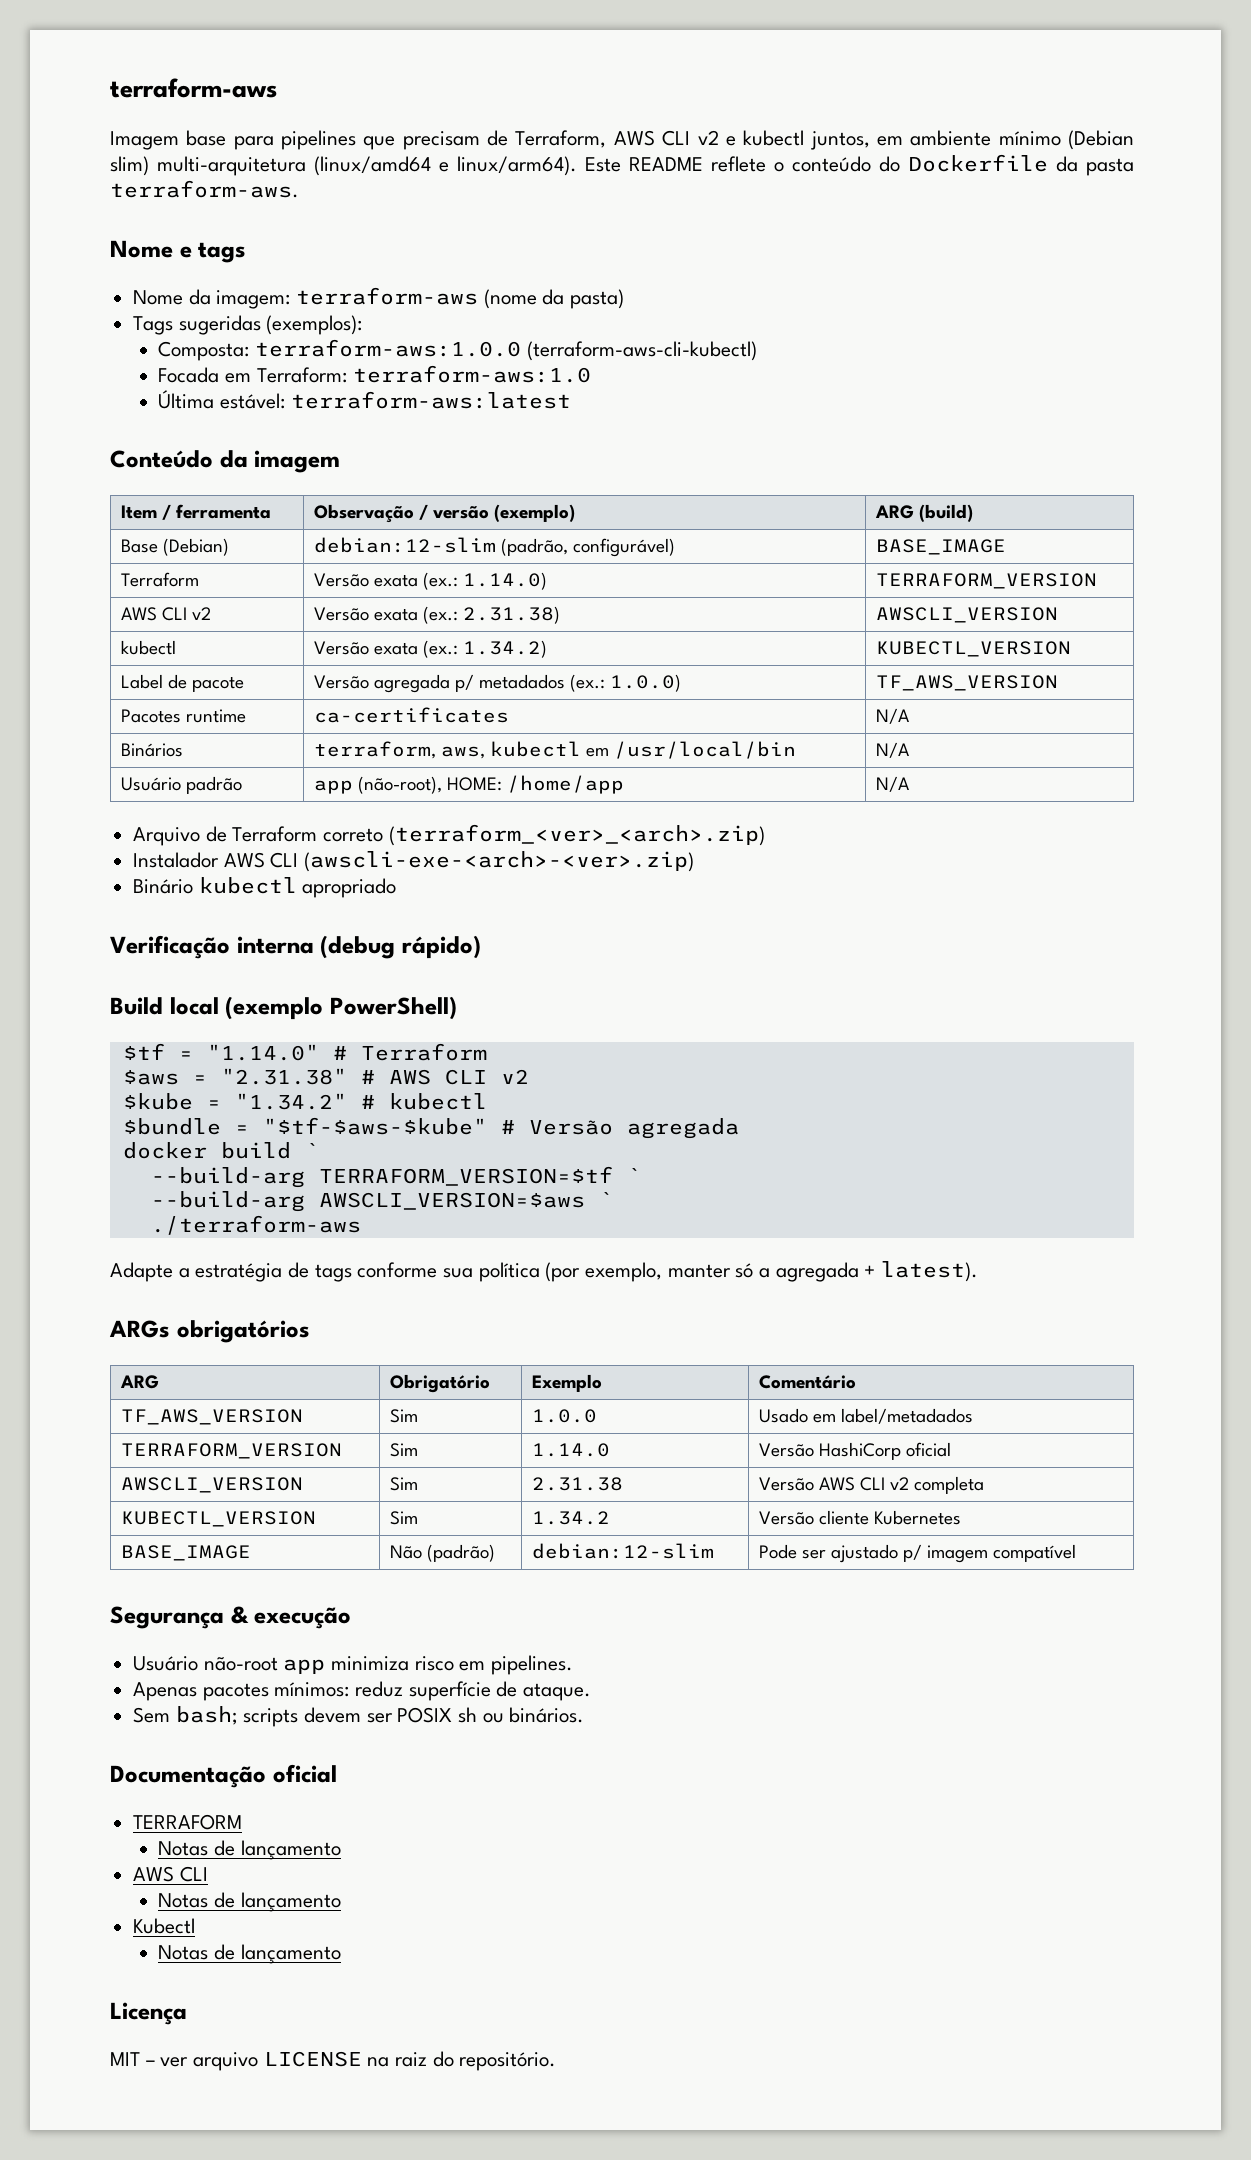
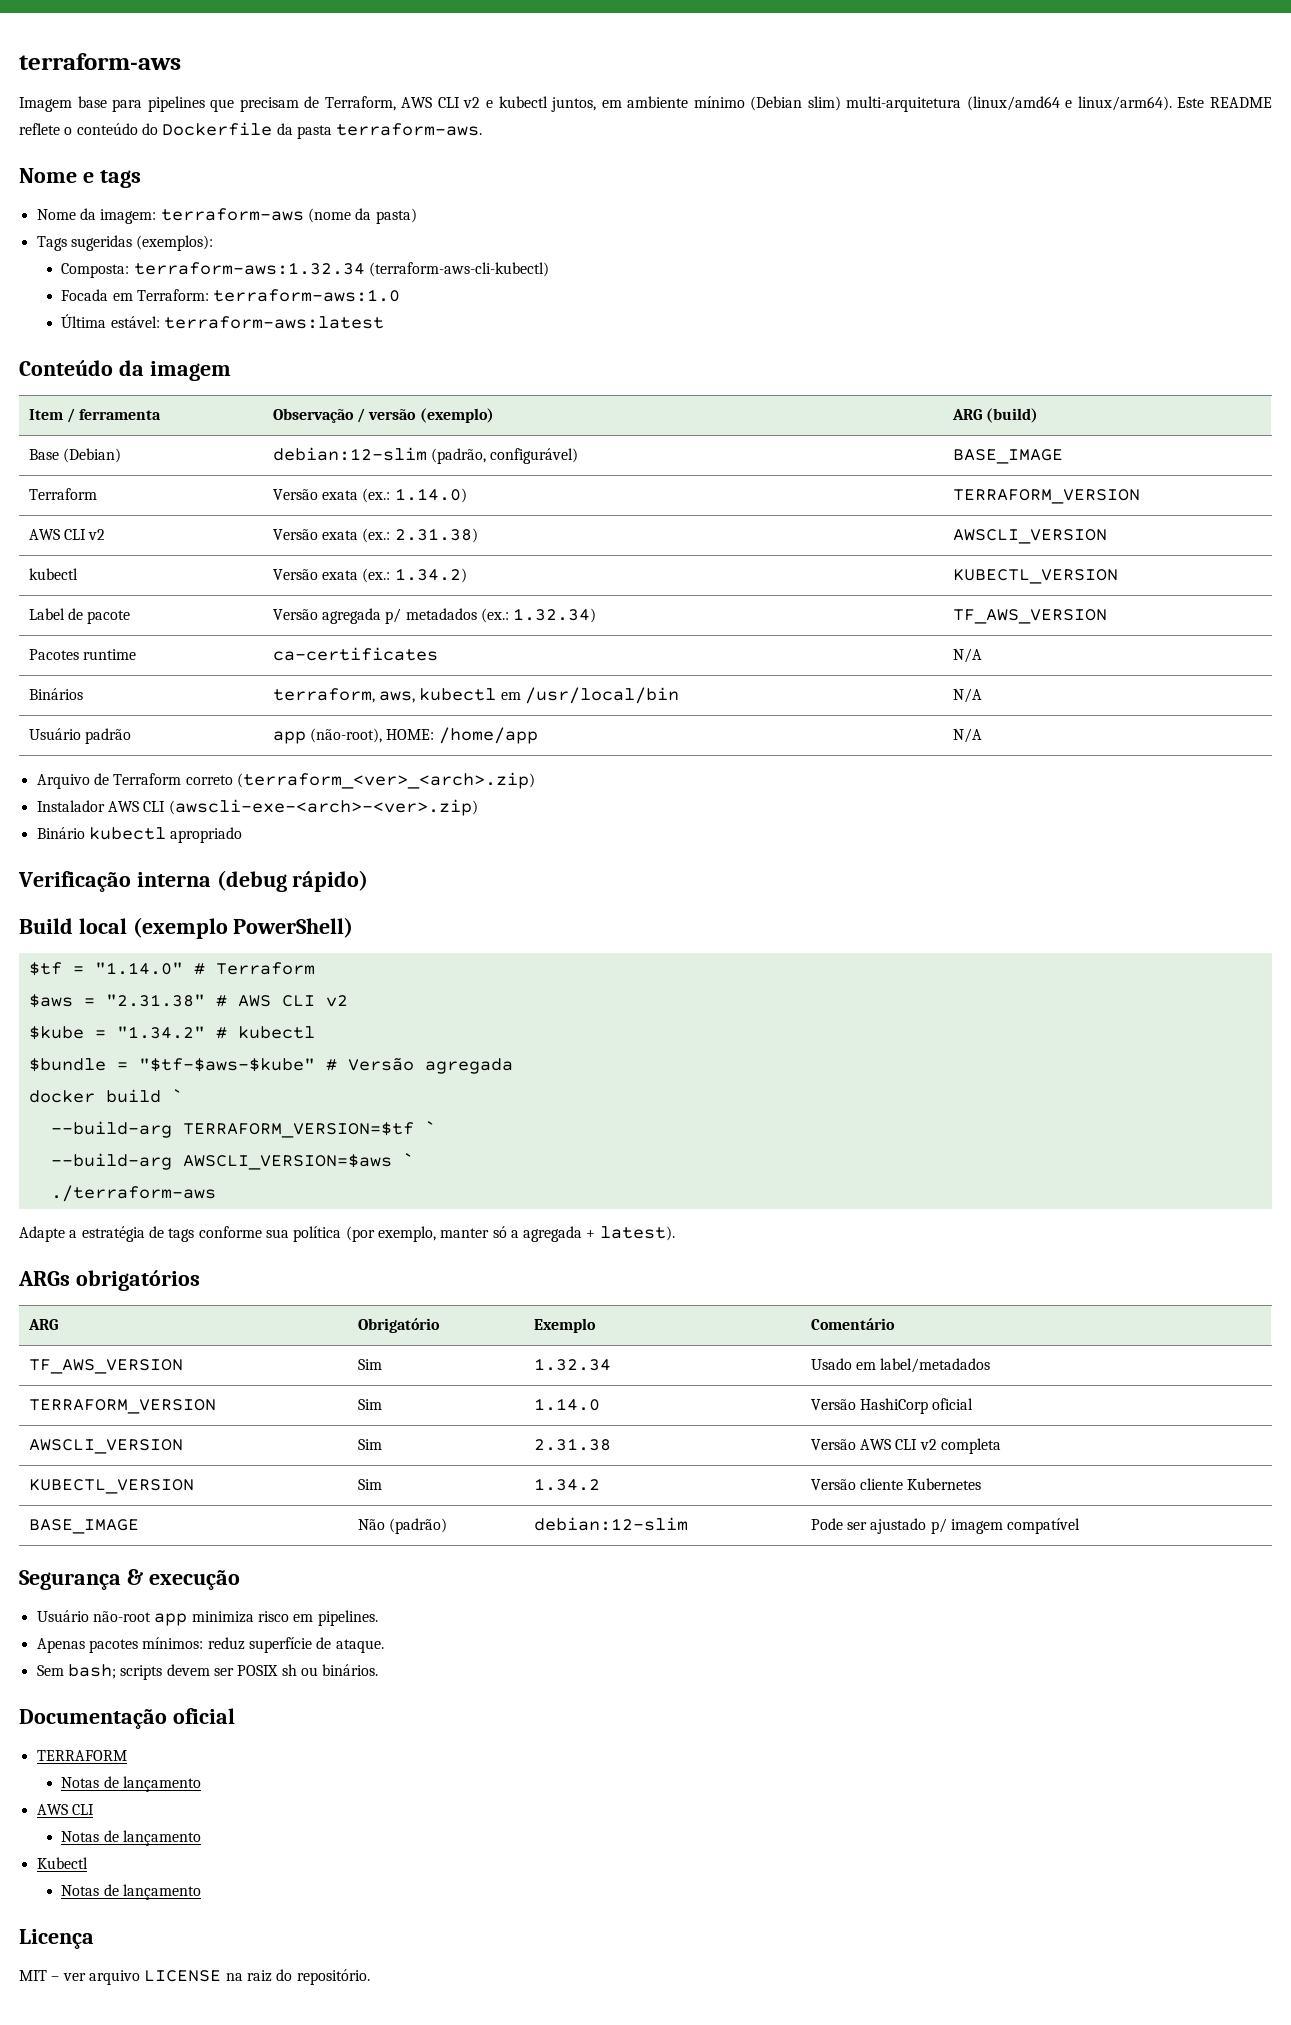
[255,339,522,357] terraform-aws:1.0.0 -> [133,262,365,275] terraform-aws:1.32.34
[610,674,682,692] 1.0.0) -> [513,608,597,623] 1.32.34)
[531,1409,597,1423] 1.0.0 -> [533,1358,611,1371] 1.32.34

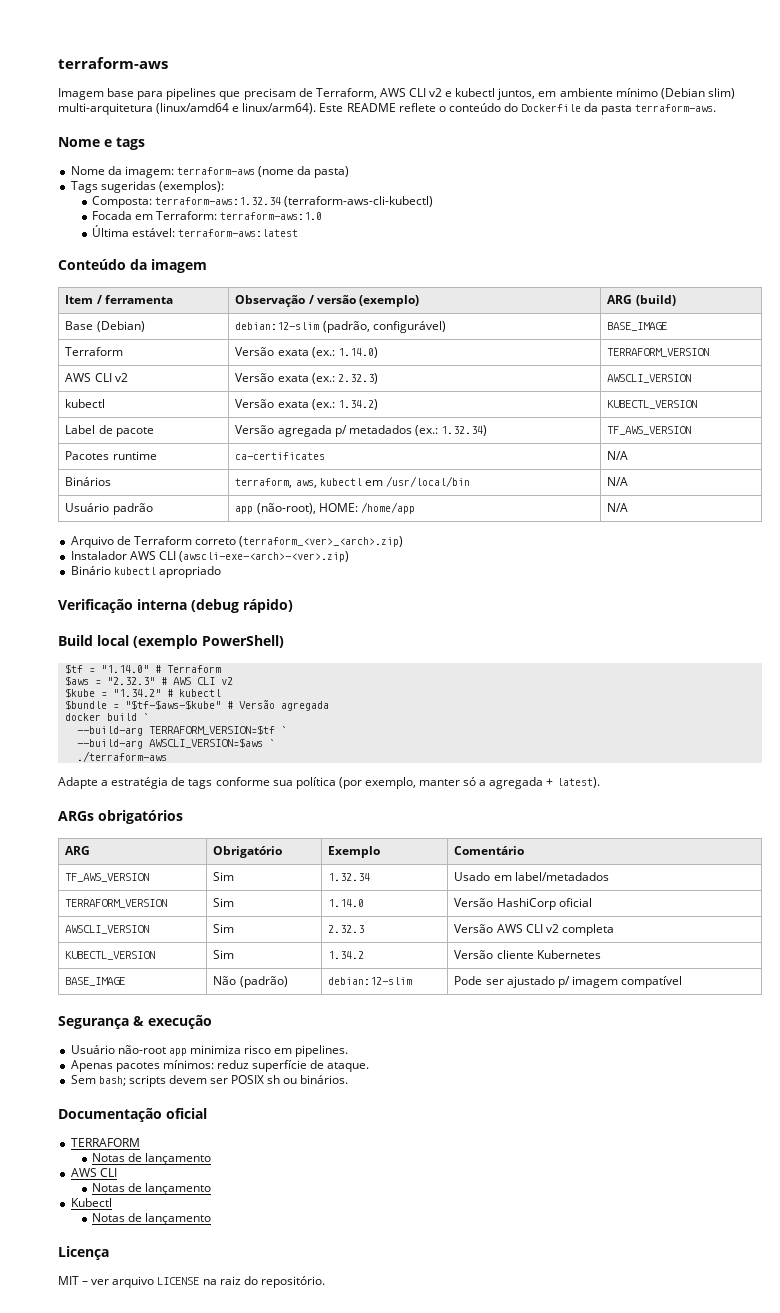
[394,528,478,543] 2.31.38) -> [337,373,378,384] 2.32.3)
[105,994,205,1007] "2.31.38" -> [106,677,155,685] "2.32.3"
[533,1438,611,1451] 2.31.38 -> [328,925,365,933] 2.32.3

